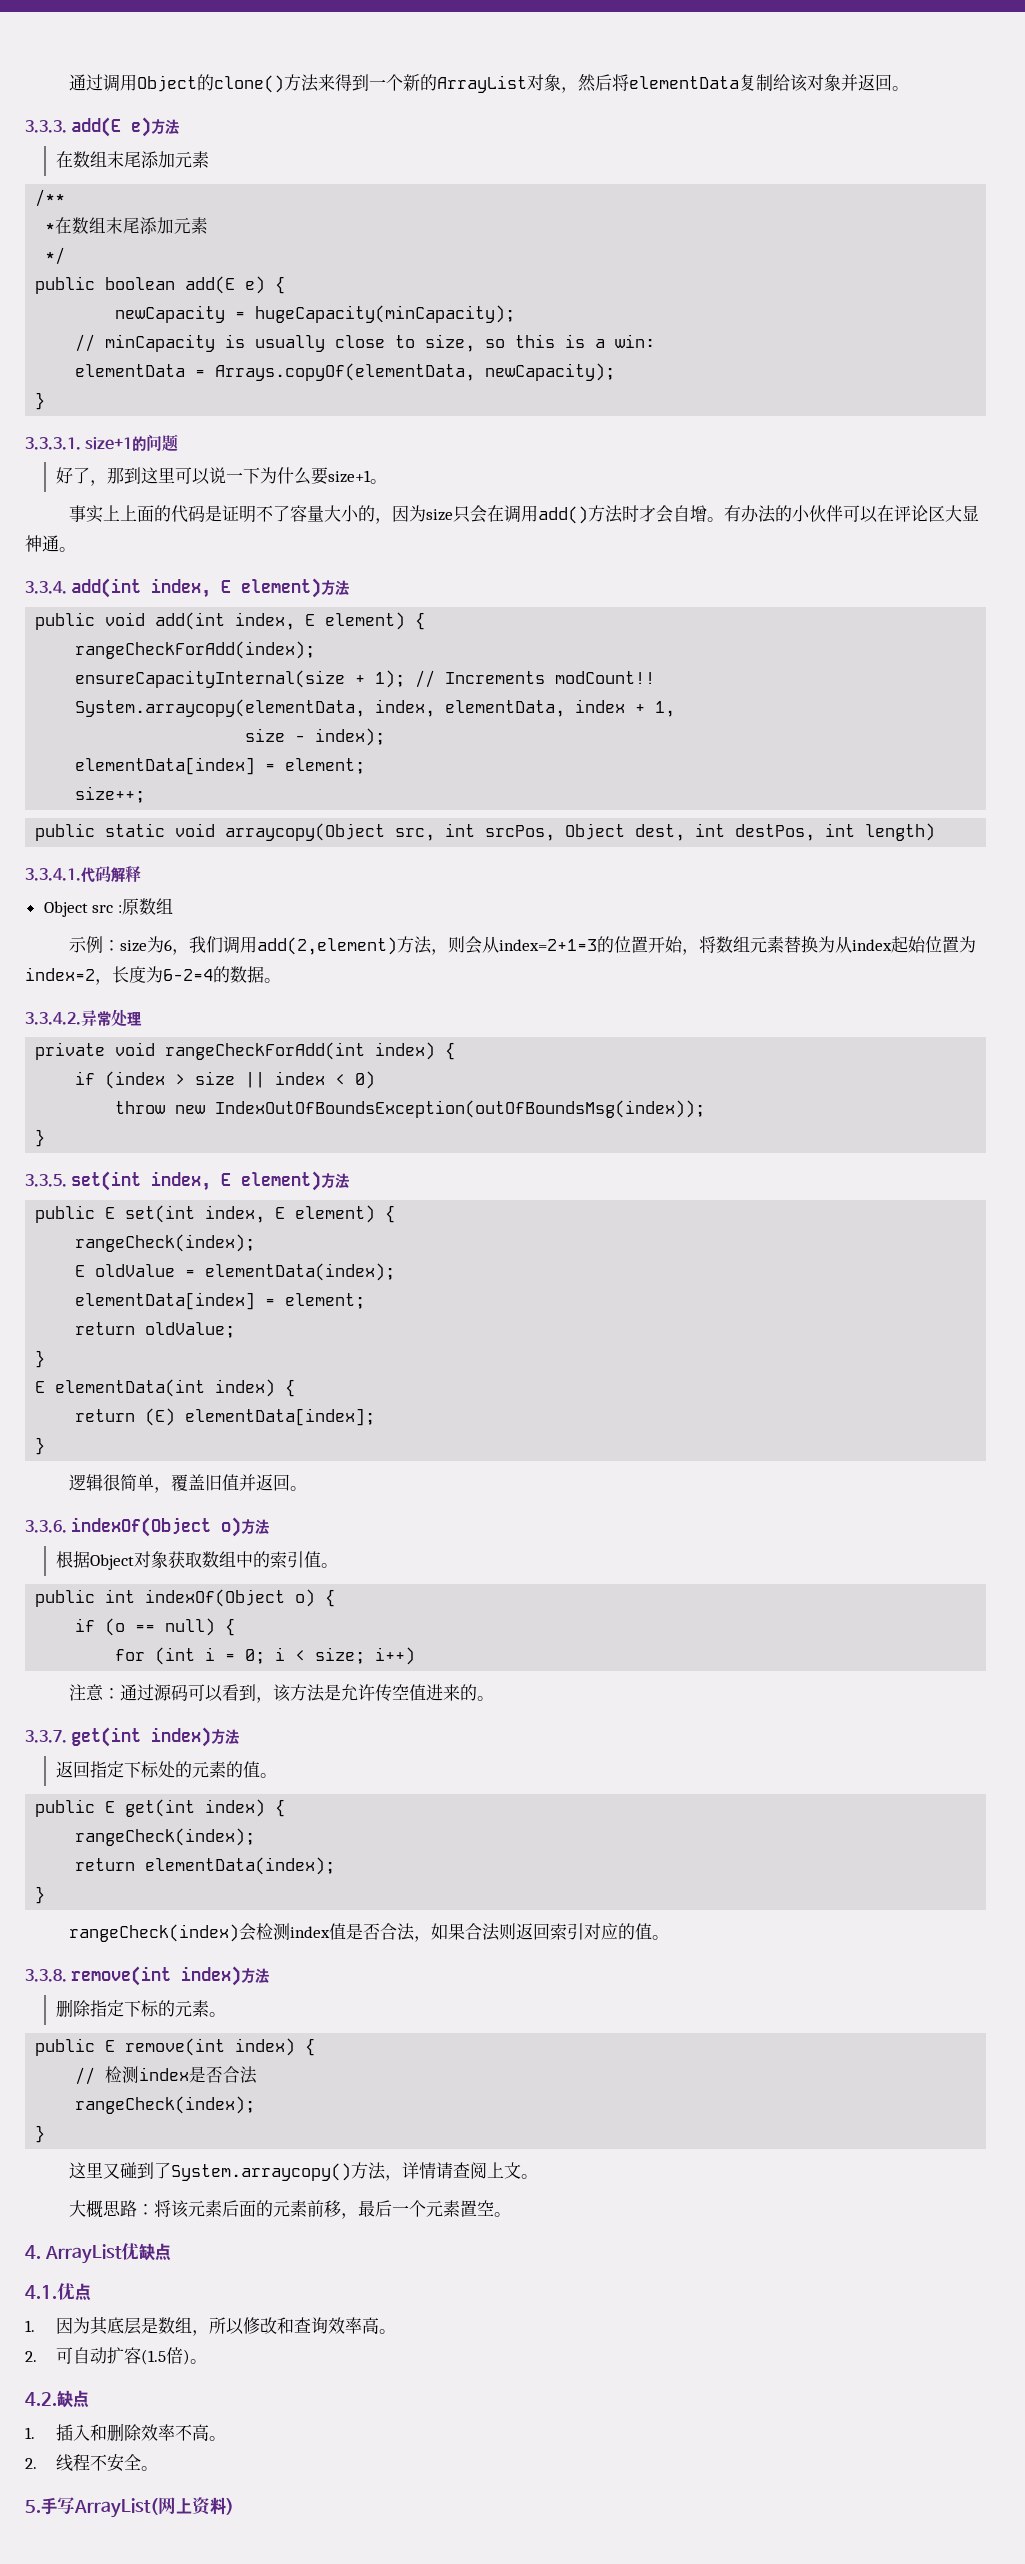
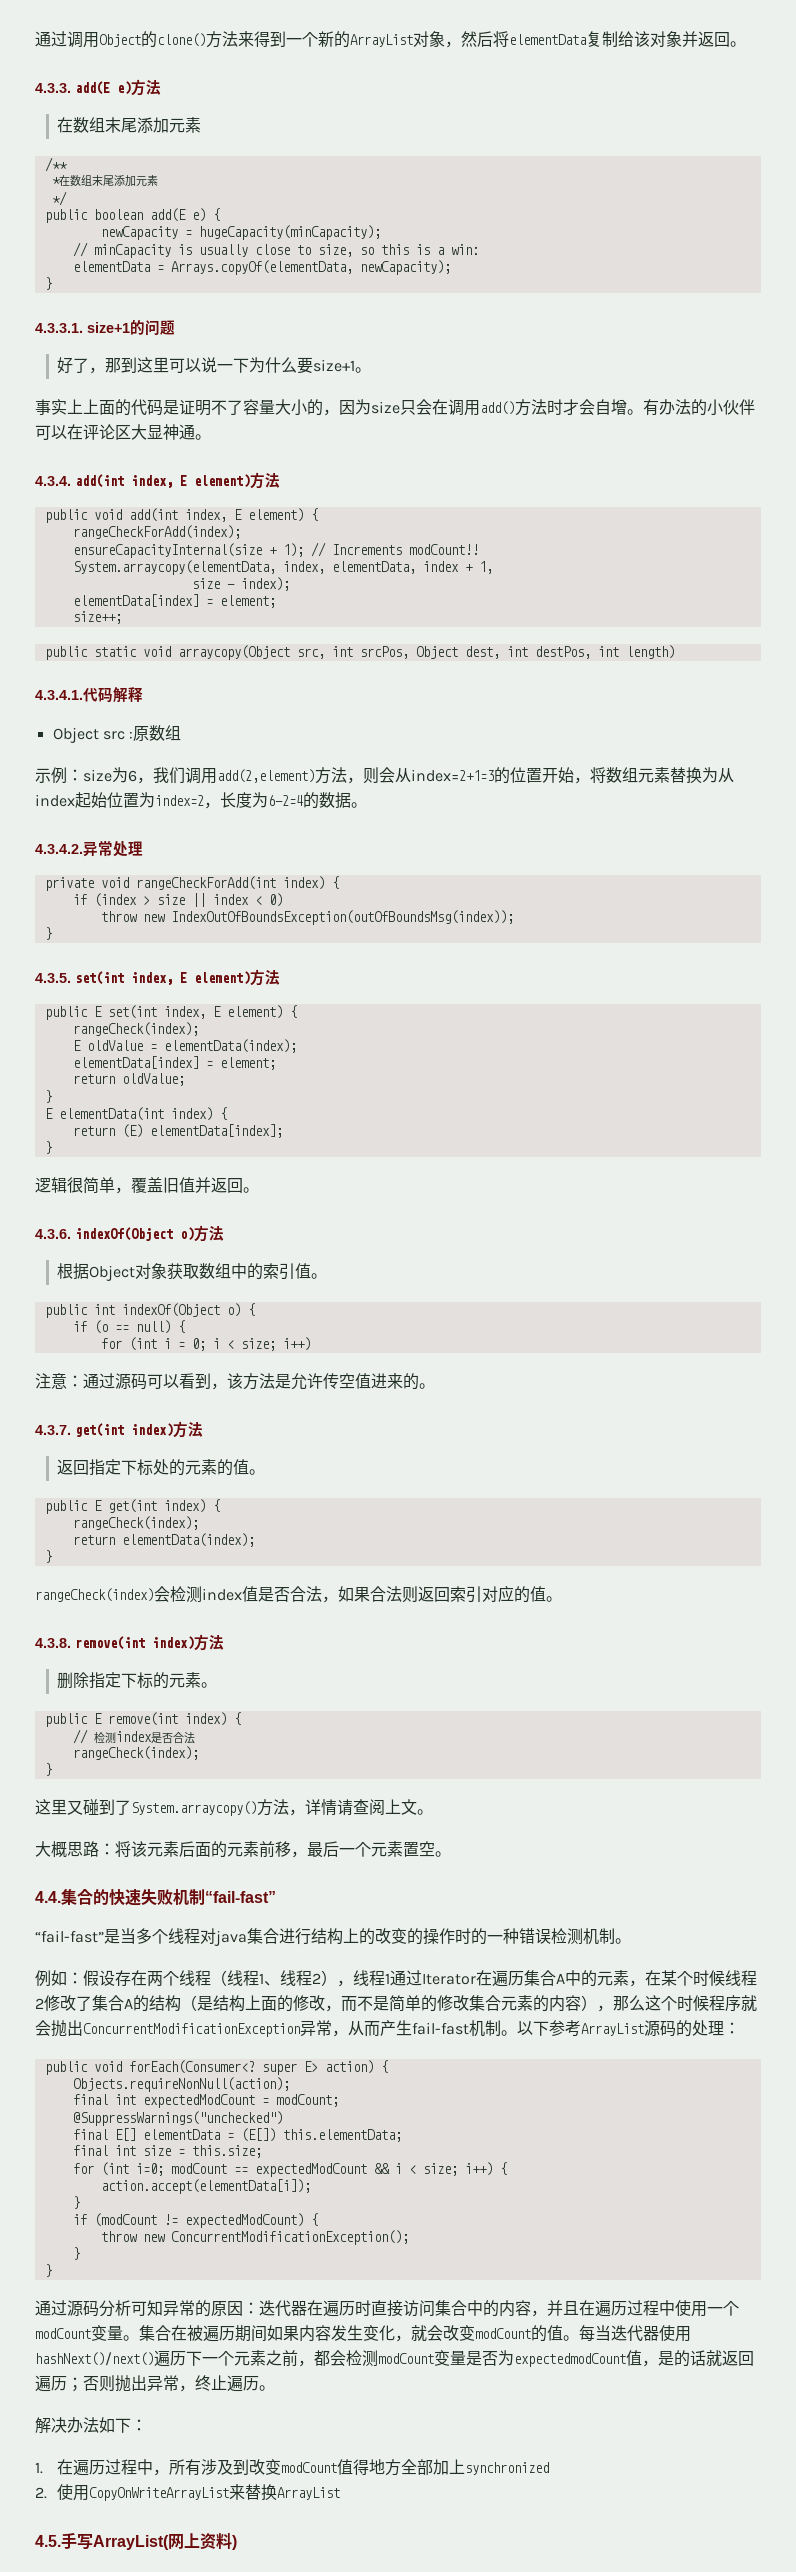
[25,120,67,133] 3.3.3. -> [35,83,71,93] 4.3.3.
[25,437,81,450] 3.3.3.1. -> [35,323,83,333] 4.3.3.1.
[25,581,67,594] 3.3.4. -> [35,476,71,486] 4.3.4.
[25,868,81,881] 3.3.4.1. -> [35,690,83,700] 4.3.4.1.
[25,1012,81,1025] 3.3.4.2. -> [35,844,83,854] 4.3.4.2.
[25,1174,67,1187] 3.3.5. -> [35,973,71,983] 4.3.5.
[25,1520,67,1533] 3.3.6. -> [35,1229,71,1239] 4.3.6.
[25,1730,67,1743] 3.3.7. -> [35,1425,71,1435] 4.3.7.
[25,1969,67,1982] 3.3.8. -> [35,1638,71,1648] 4.3.8.
[25,2243,171,2264] [25,2283,91,2300] [25,2316,396,2336] [25,2347,207,2365] [25,2390,89,2408] [25,2423,226,2441] [25,2454,158,2472] [25,2500,41,2513] 4. ArrayList优缺点 // 4.1.优点 // 1.因为其底层是数组，所以修改和查询效率高。 // 2.可自动扩容(1.5倍)。 // 4.2.缺点 // 1.插入和删除效率不高。 // 2.线程不安全。 // 5. -> [35,1889,276,1906] [35,1928,631,1946] [35,1970,757,1987] [35,1995,757,2012] [35,2020,740,2037] [44,2060,388,2075] [72,2077,290,2092] [72,2094,339,2108] [72,2111,283,2126] [72,2128,402,2142] [72,2145,262,2158] [72,2162,507,2177] [100,2179,311,2194] [72,2196,80,2209] [72,2213,318,2228] [100,2230,409,2245] [72,2247,80,2260] [44,2264,52,2277] [35,2300,739,2317] [35,2325,691,2342] [35,2350,754,2367] [35,2375,275,2392] [35,2417,147,2434] [35,2459,550,2476] [35,2484,341,2501] [35,2535,61,2547] 4.4.集合的快速失败机制“fail-fast” // “fail-fast”是当多个线程对java集合进行结构上的改变的操作时的一种错误检测机制。 // 例如：假设存在两个线程（线程1、线程2），线程1通过Iterator在遍历集合A中的元素，在某个时候线程2修改了集合A的结构（是结构上面的修改，而不是简单的修改集合元素的内容），那么这个时候程序就会抛出ConcurrentModificationException异常，从而产生fail-fast机制。以下参考ArrayList源码的处理： // public void forEach(Consumer<? super E> action) { // Objects.requireNonNull(action); // final int expectedModCount = modCount; // @SuppressWarnings("unchecked") // final E[] elementData = (E[]) this.elementData; // final int size = this.size; // for (int i=0; modCount == expectedModCount && i < size; i++) { // action.accept(elementData[i]); // } // if (modCount != expectedModCount) { // throw new ConcurrentModificationException(); // } // } // 通过源码分析可知异常的原因：迭代器在遍历时直接访问集合中的内容，并且在遍历过程中使用一个modCount变量。集合在被遍历期间如果内容发生变化，就会改变modCount的值。每当迭代器使用hashNext()/next()遍历下一个元素之前，都会检测modCount变量是否为expectedmodCount值，是的话就返回遍历；否则抛出异常，终止遍历。 // 解决办法如下： // 1.在遍历过程中，所有涉及到改变modCount值得地方全部加上synchronized // 2.使用CopyOnWriteArrayList来替换ArrayList // 4.5.

